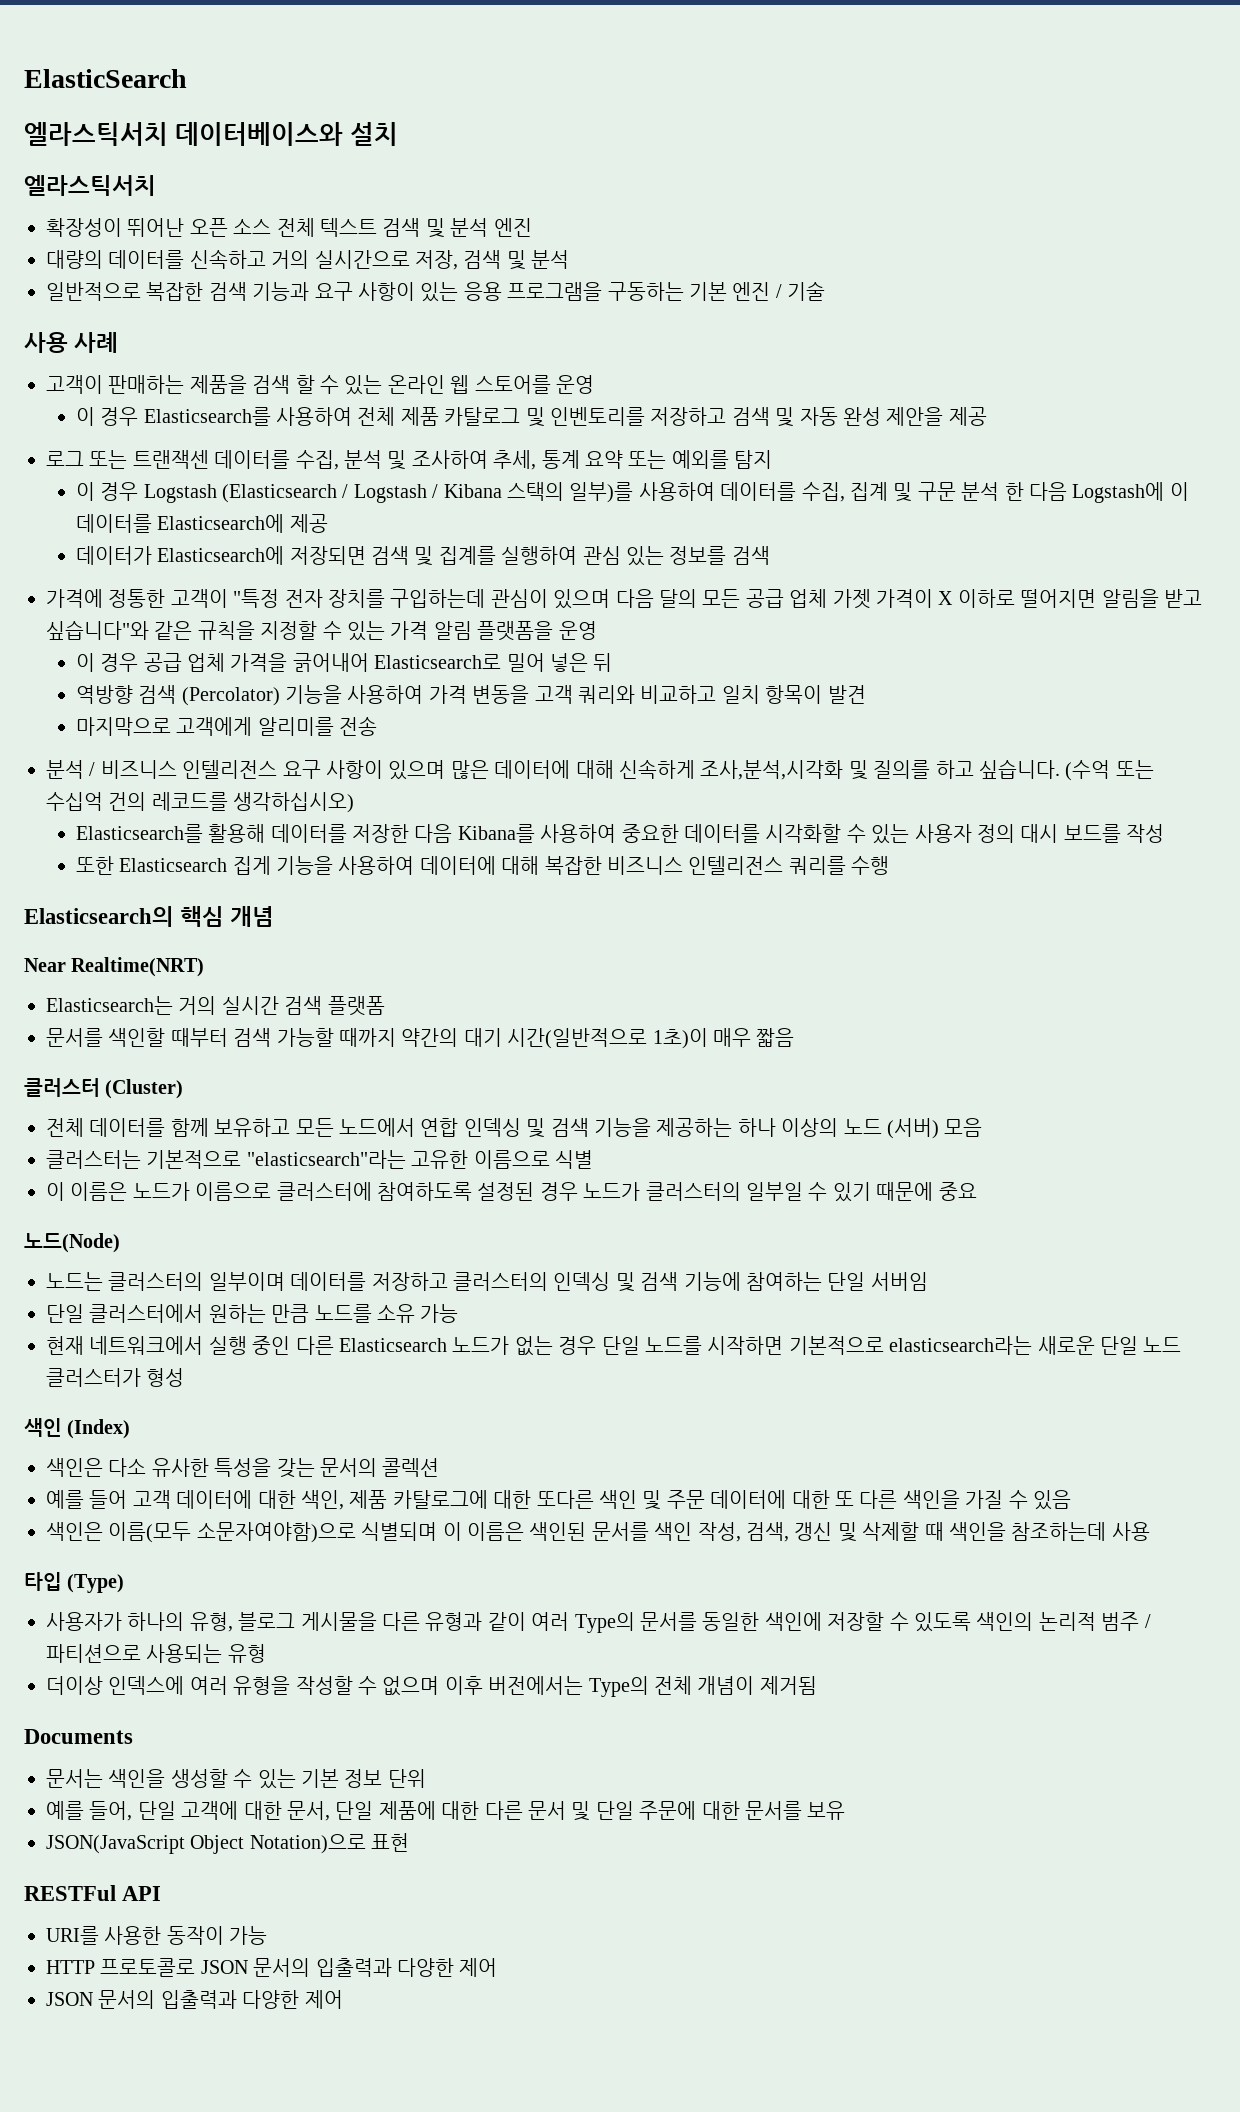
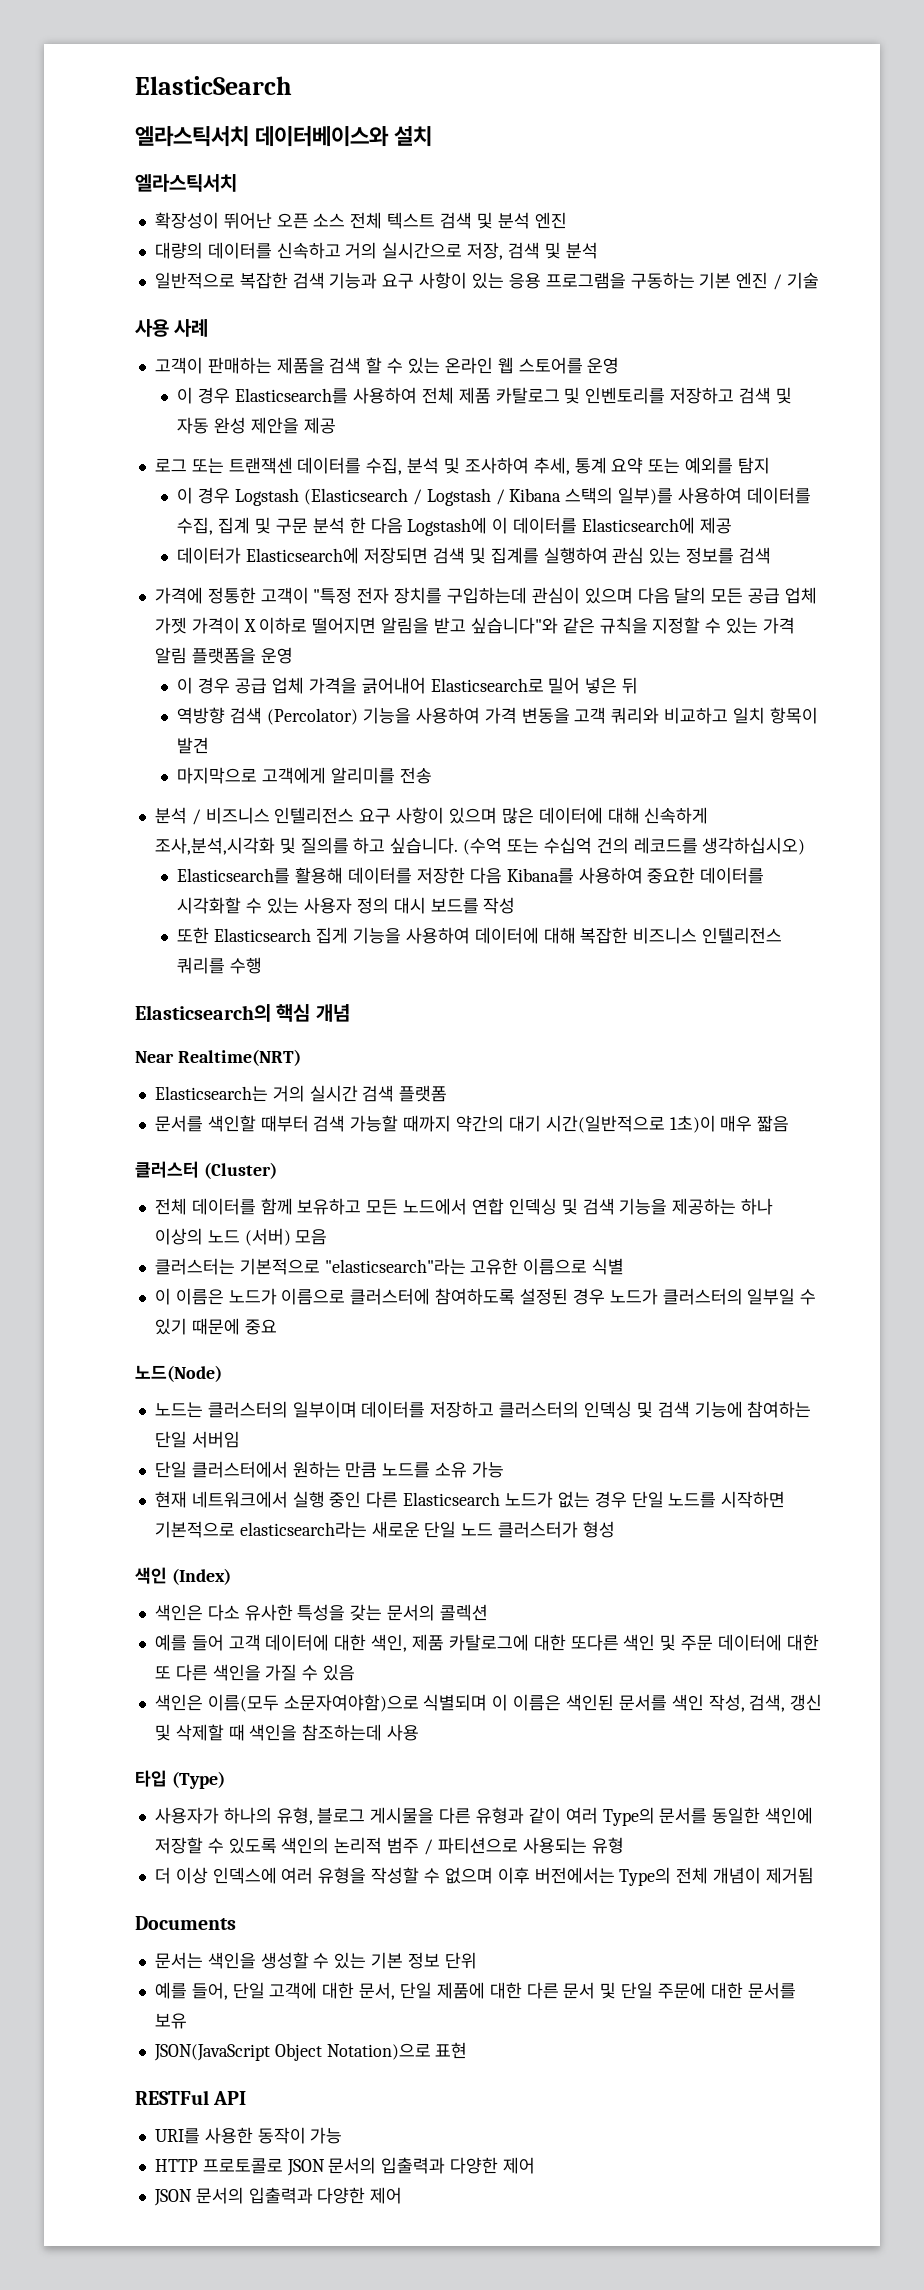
[46,1676,103,1695] 더이상 -> [154,1867,208,1884] 더 이상

